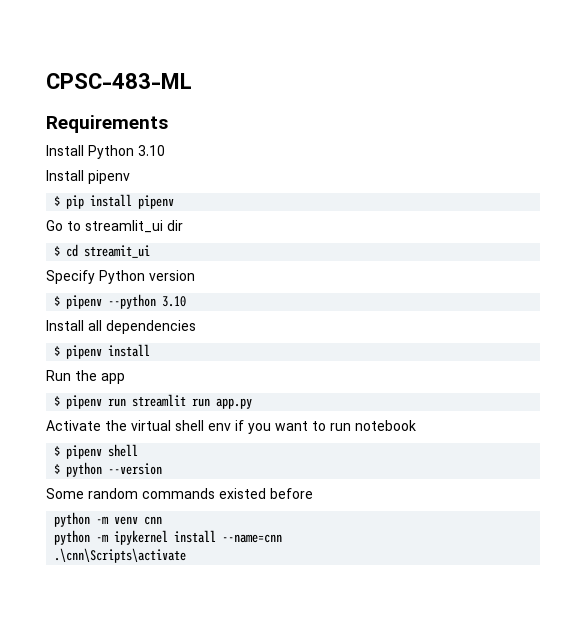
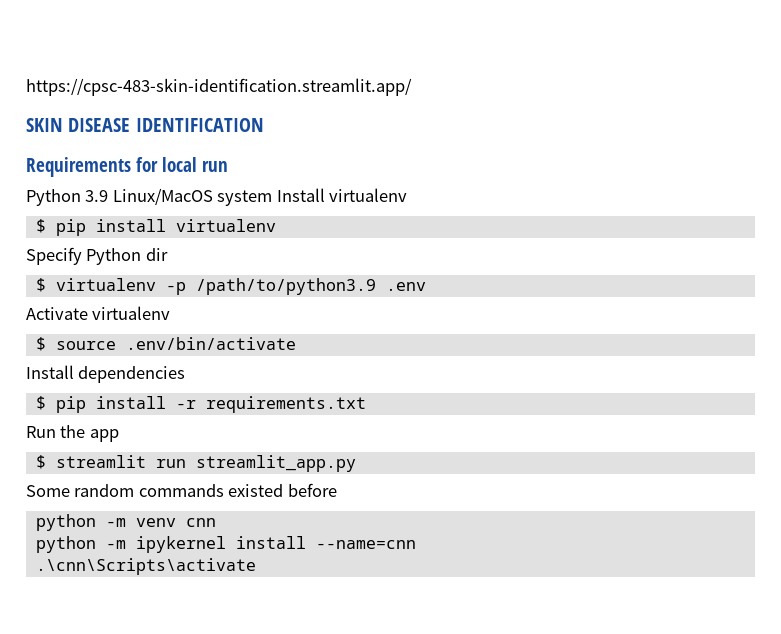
[46,73,192,89] [46,115,168,133] [46,145,165,159] [46,170,130,184] [54,194,175,209] [46,220,183,233] [54,244,151,258] [46,270,195,284] [54,294,187,309] [46,320,102,331] CPSC-483-ML // Requirements // Install Python 3.10 // Install pipenv // $ pip install pipenv // Go to streamlit_ui dir // $ cd streamit_ui // Specify Python version // $ pipenv --python 3.10 // Install all -> [26,78,412,96] [26,118,264,132] [26,157,228,177] [26,188,408,206] [35,219,276,236] [26,247,168,265] [35,278,426,295] [26,306,171,320] [35,337,296,351] [26,365,74,379] https://cpsc-483-skin-identification.streamlit.app/ // SKIN DISEASE IDENTIFICATION // Requirements for local run // Python 3.9 Linux/MacOS system Install virtualenv // $ pip install virtualenv // Specify Python dir // $ virtualenv -p /path/to/python3.9 .env // Activate virtualenv // $ source .env/bin/activate // Install
[66,344,151,359] pipenv install -> [55,396,366,413] pip install -r requirements.txt
[66,394,253,409] [46,420,416,434] [54,444,139,459] [54,462,163,477] pipenv run streamlit run app.py // Activate the virtual shell env if you want to run notebook // $ pipenv shell // $ python --version -> [55,455,356,472] streamlit run streamlit_app.py

